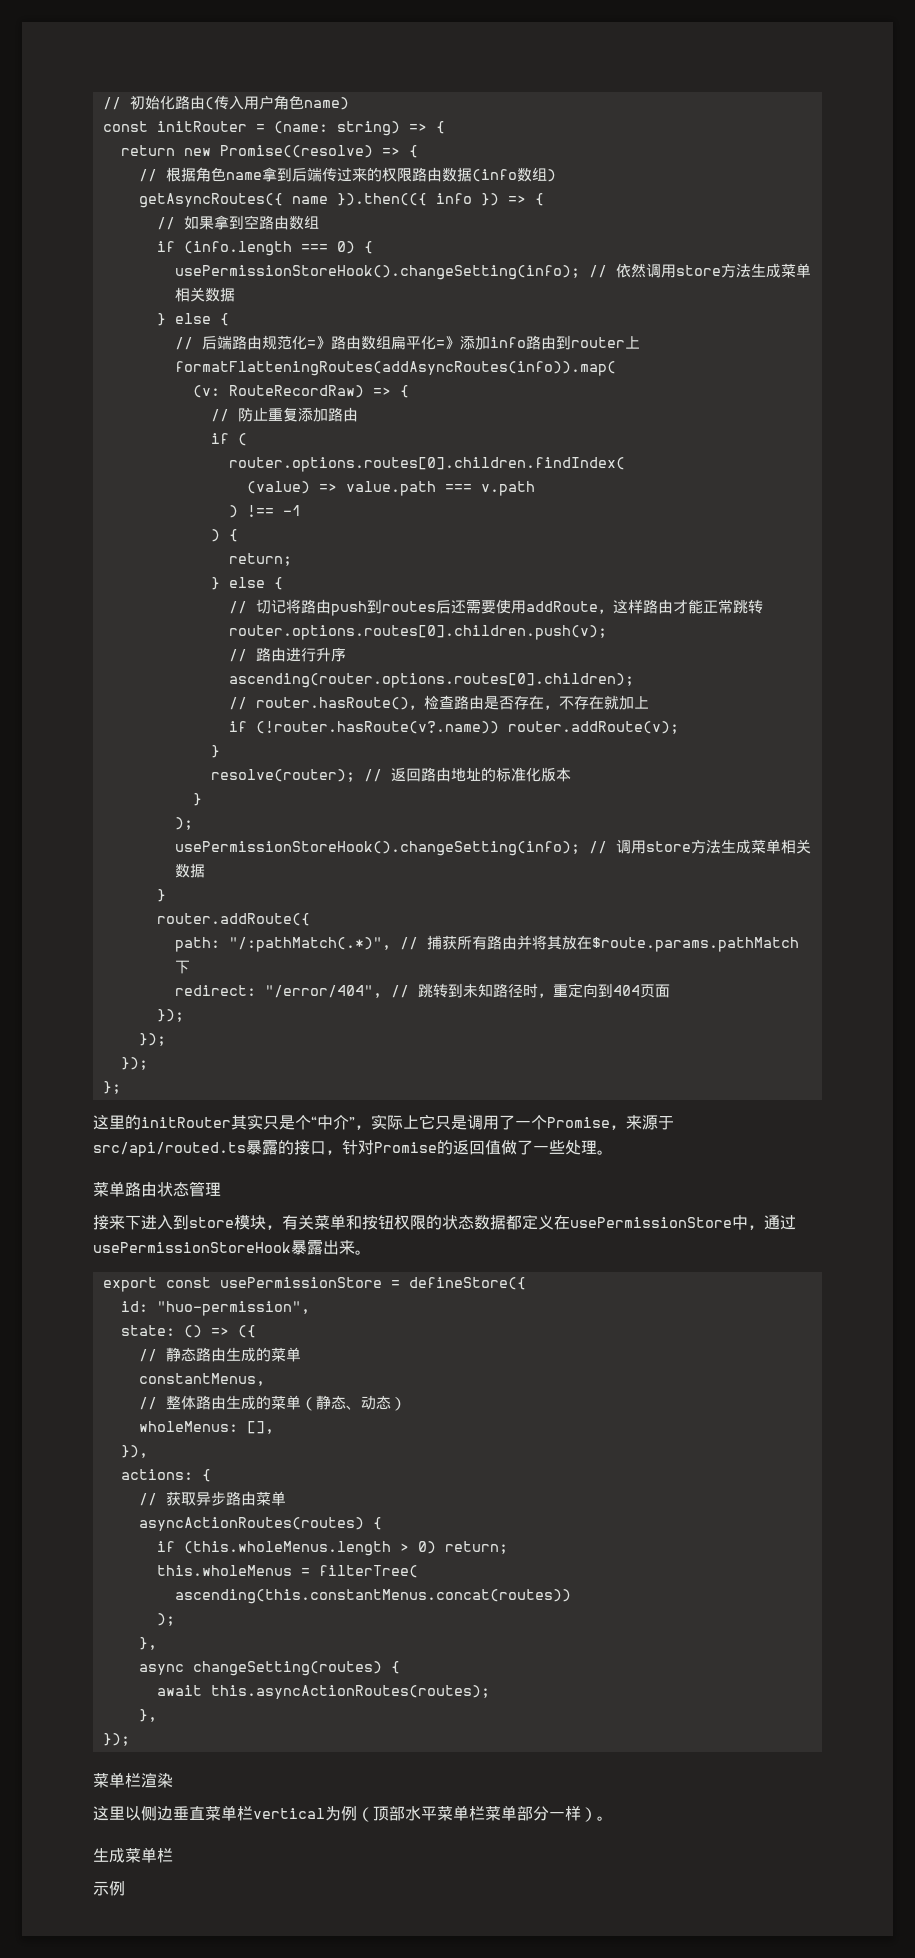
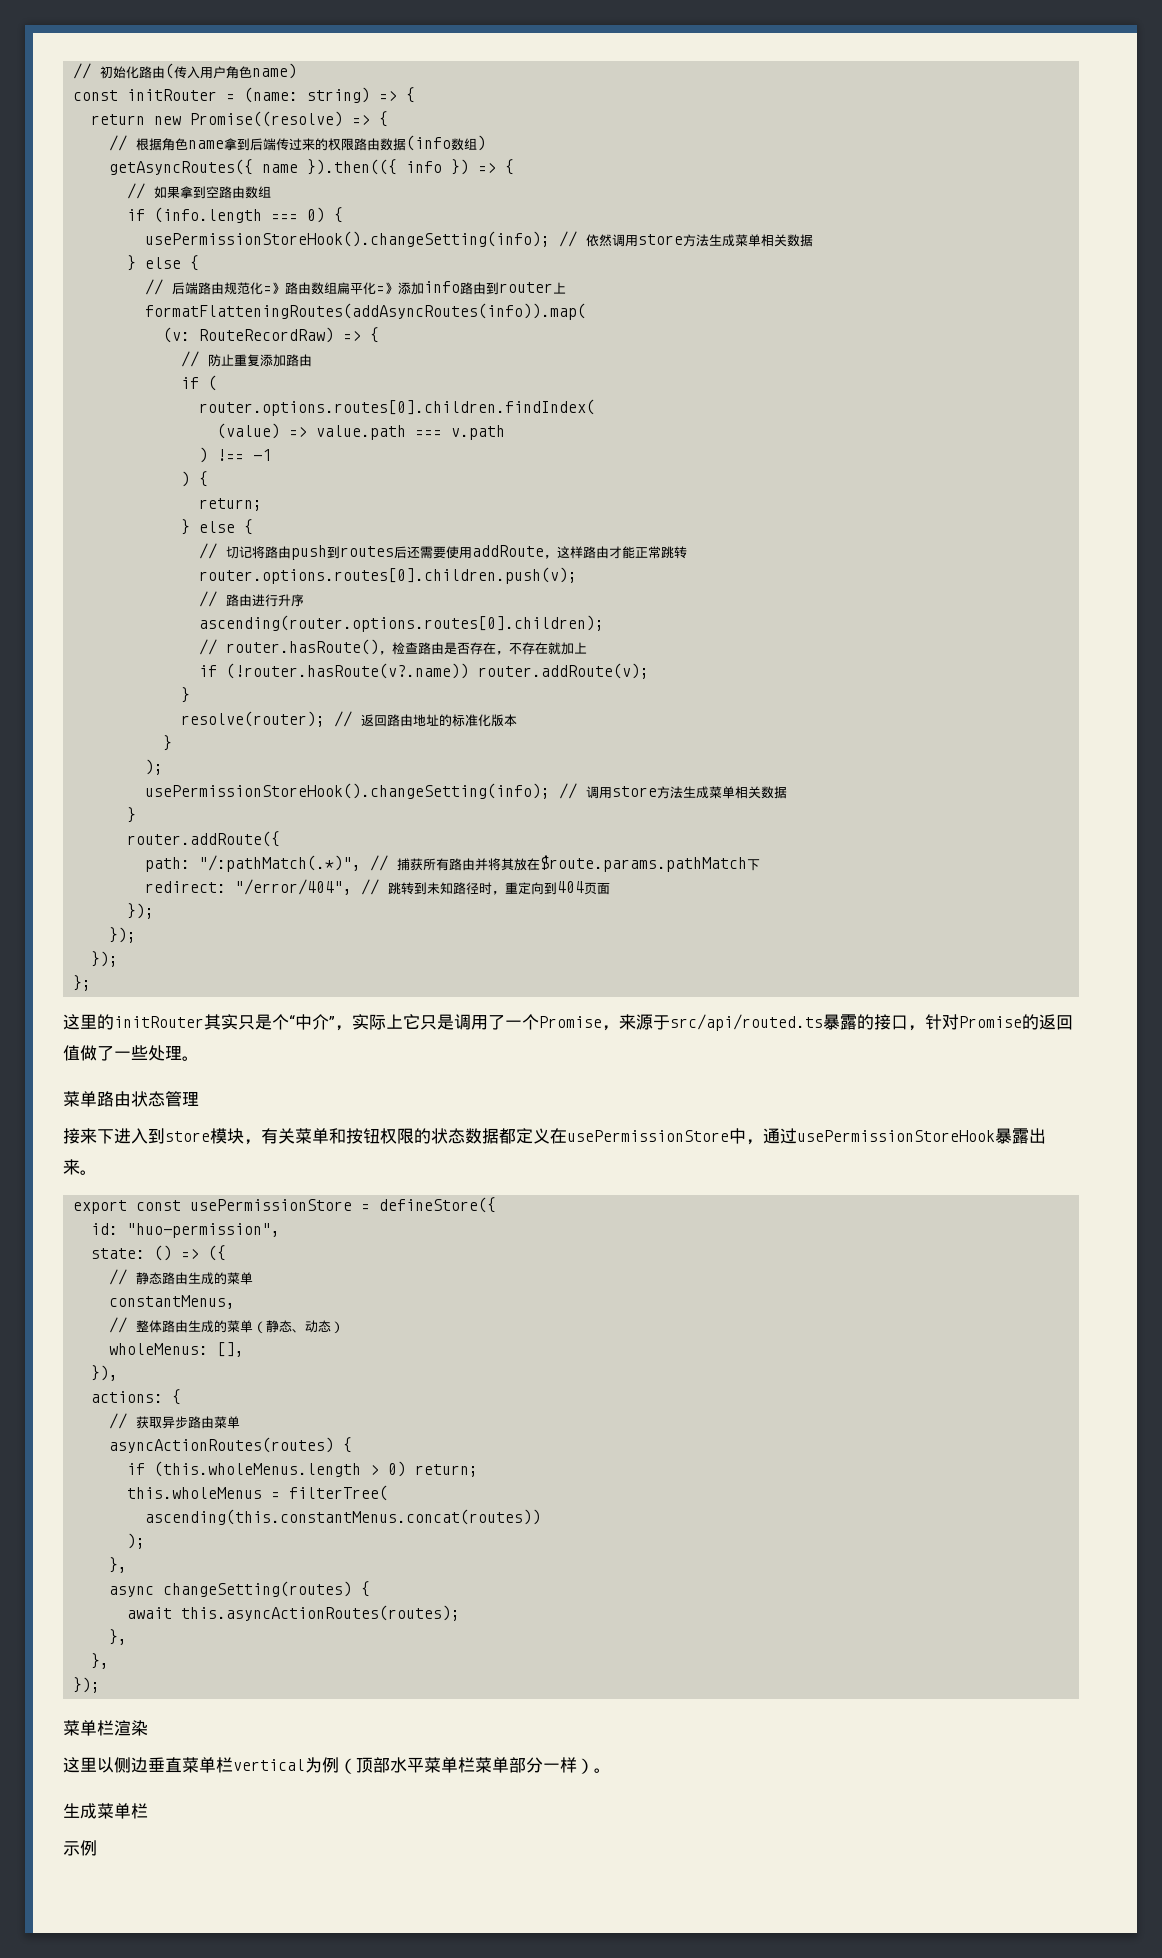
(157, 1715) none -> [91,1653,110,1669] // },

